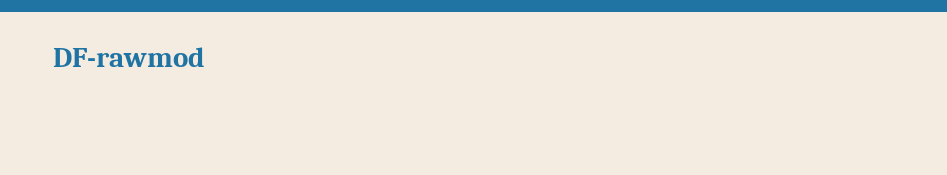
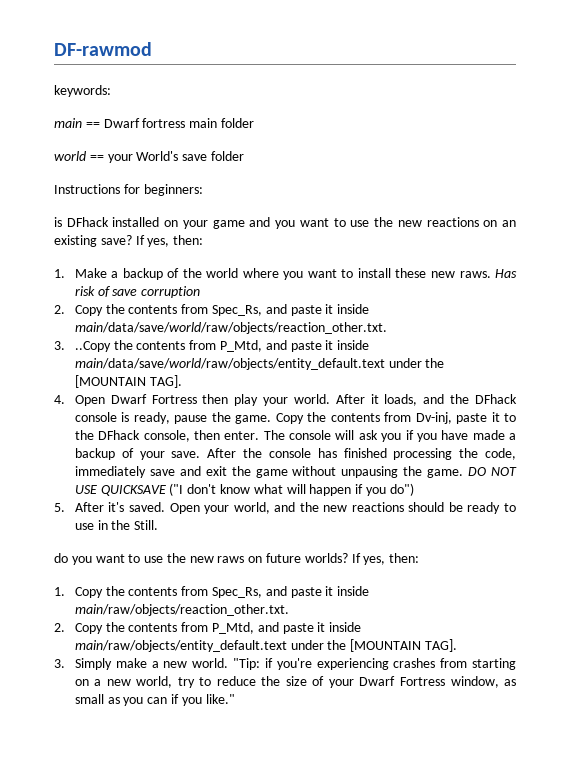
(205, 57) none -> [54,85,111,97] [54,118,254,128] [54,151,244,163] [54,184,203,196] [54,217,516,229] [54,235,204,247] [54,268,517,280] [74,286,201,298] [54,304,370,316] [74,322,387,334] [54,340,370,352] [74,358,445,370] [74,375,182,388] [54,394,517,406] [74,412,516,424] [74,430,516,442] [74,448,516,460] [74,466,517,478] [74,483,414,496] [54,502,516,514] [74,520,159,530] [54,553,420,565] [54,586,370,598] [74,604,289,616] [54,622,362,634] [74,639,458,652] [54,658,516,670] [74,676,516,688] [74,694,235,706] // keywords: // main == Dwarf fortress main folder // world == your World's save folder // Instructions for beginners: // is DFhack installed on your game and you want to use the new reactions on an existing save? If yes, then: // 1. Make a backup of the world where you want to install these new raws. Has risk of save corruption // 2. Copy the contents from Spec_Rs, and paste it inside main/data/save/world/raw/objects/reaction_other.txt. // 3. ..Copy the contents from P_Mtd, and paste it inside main/data/save/world/raw/objects/entity_default.text under the [MOUNTAIN TAG]. // 4. Open Dwarf Fortress then play your world. After it loads, and the DFhack console is ready, pause the game. Copy the contents from Dv-inj, paste it to the DFhack console, then enter. The console will ask you if you have made a backup of your save. After the console has finished processing the code, immediately save and exit the game without unpausing the game. DO NOT USE QUICKSAVE ("I don't know what will happen if you do") // 5. After it's saved. Open your world, and the new reactions should be ready to use in the Still. // do you want to use the new raws on future worlds? If yes, then: // 1. Copy the contents from Spec_Rs, and paste it inside main/raw/objects/reaction_other.txt. // 2. Copy the contents from P_Mtd, and paste it inside main/raw/objects/entity_default.text under the [MOUNTAIN TAG]. // 3. Simply make a new world. "Tip: if you're experiencing crashes from starting on a new world, try to reduce the size of your Dwarf Fortress window, as small as you can if you like."

